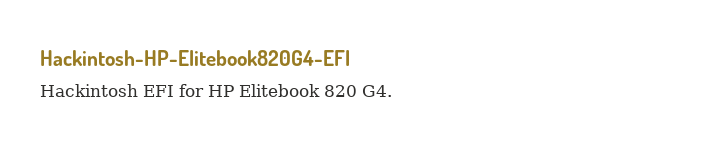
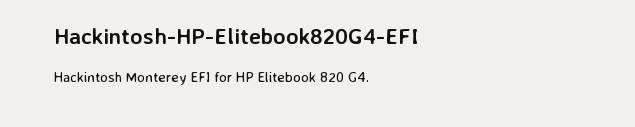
(138, 90) none -> [126,73,187,85] Monterey

